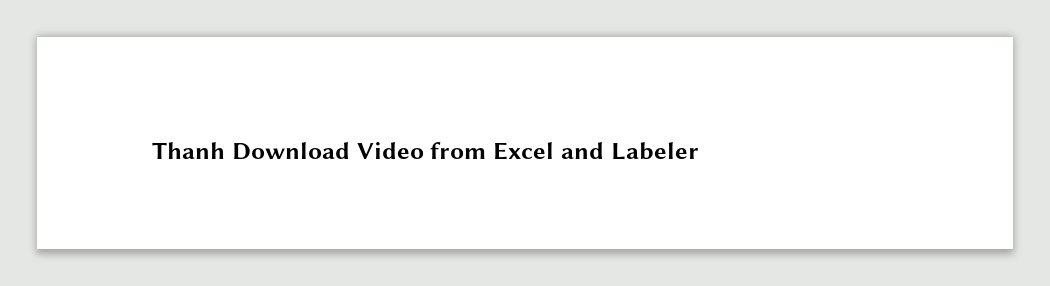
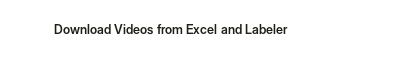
[152,142,424,160] Thanh Download Video -> [54,24,154,35] Download Videos

